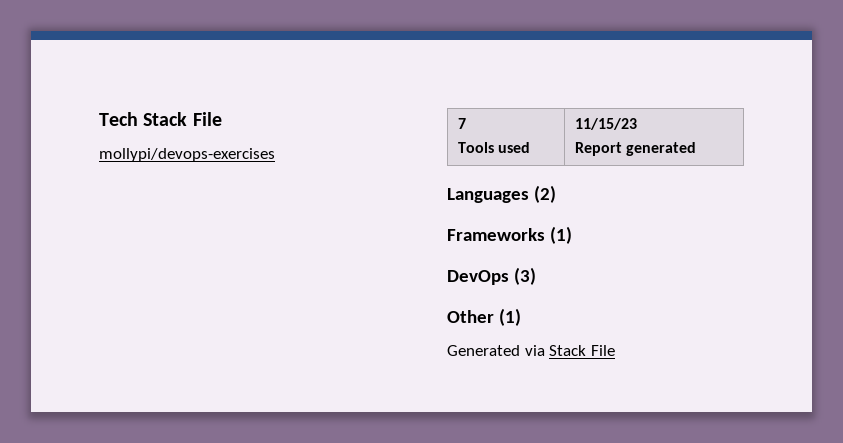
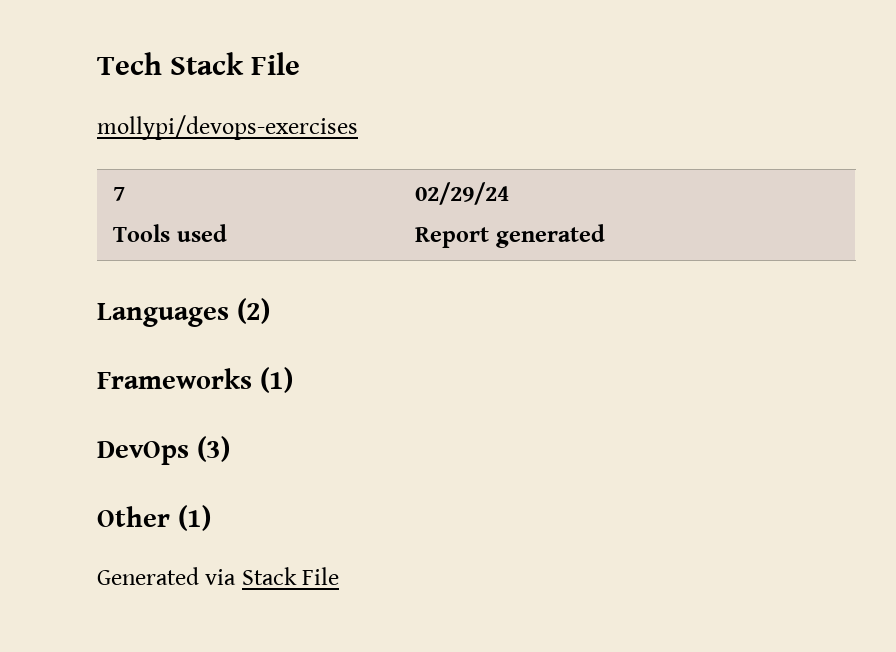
[574,118,637,130] 11/15/23 -> [415,182,510,205] 02/29/24

